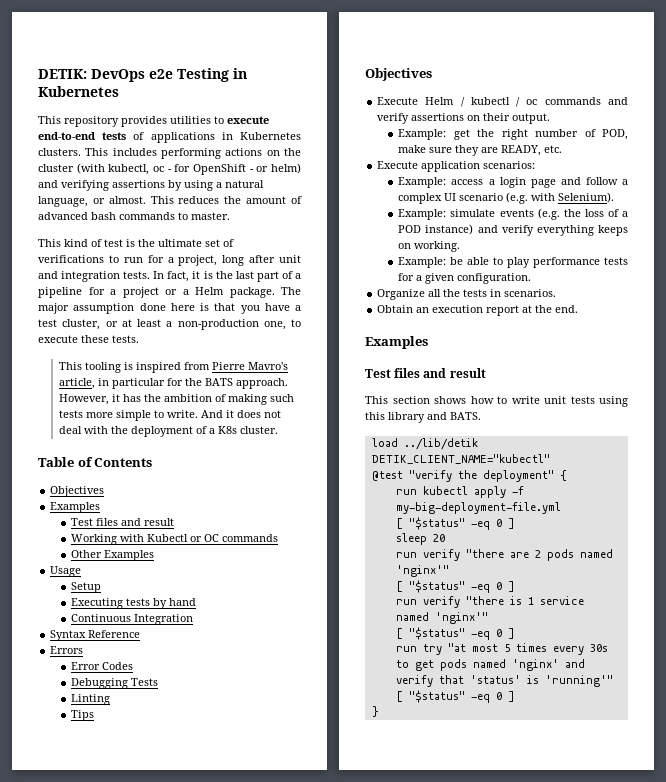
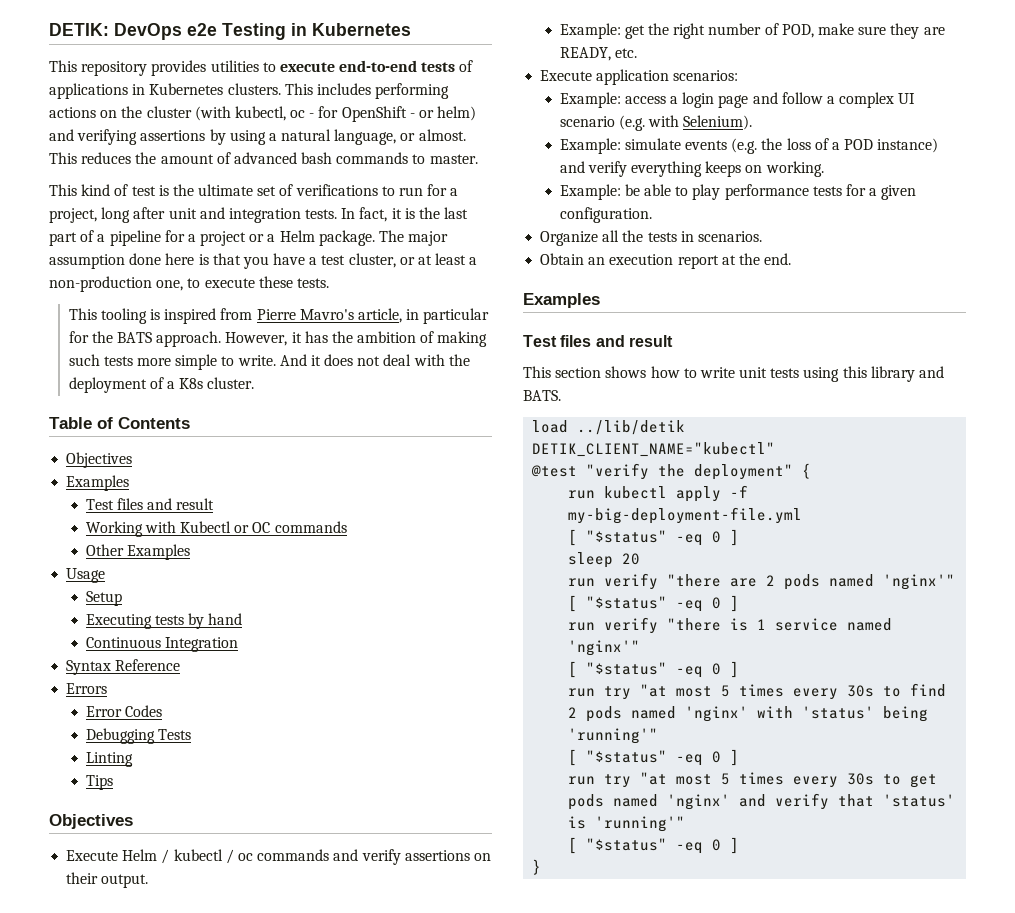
(515, 633) none -> [568,683,947,700] [568,706,929,722] [568,728,659,744] [568,749,740,766] // run try "at most 5 times every 30s to find 2 pods named 'nginx' with 'status' being 'running'" // [ "$status" -eq 0 ]

